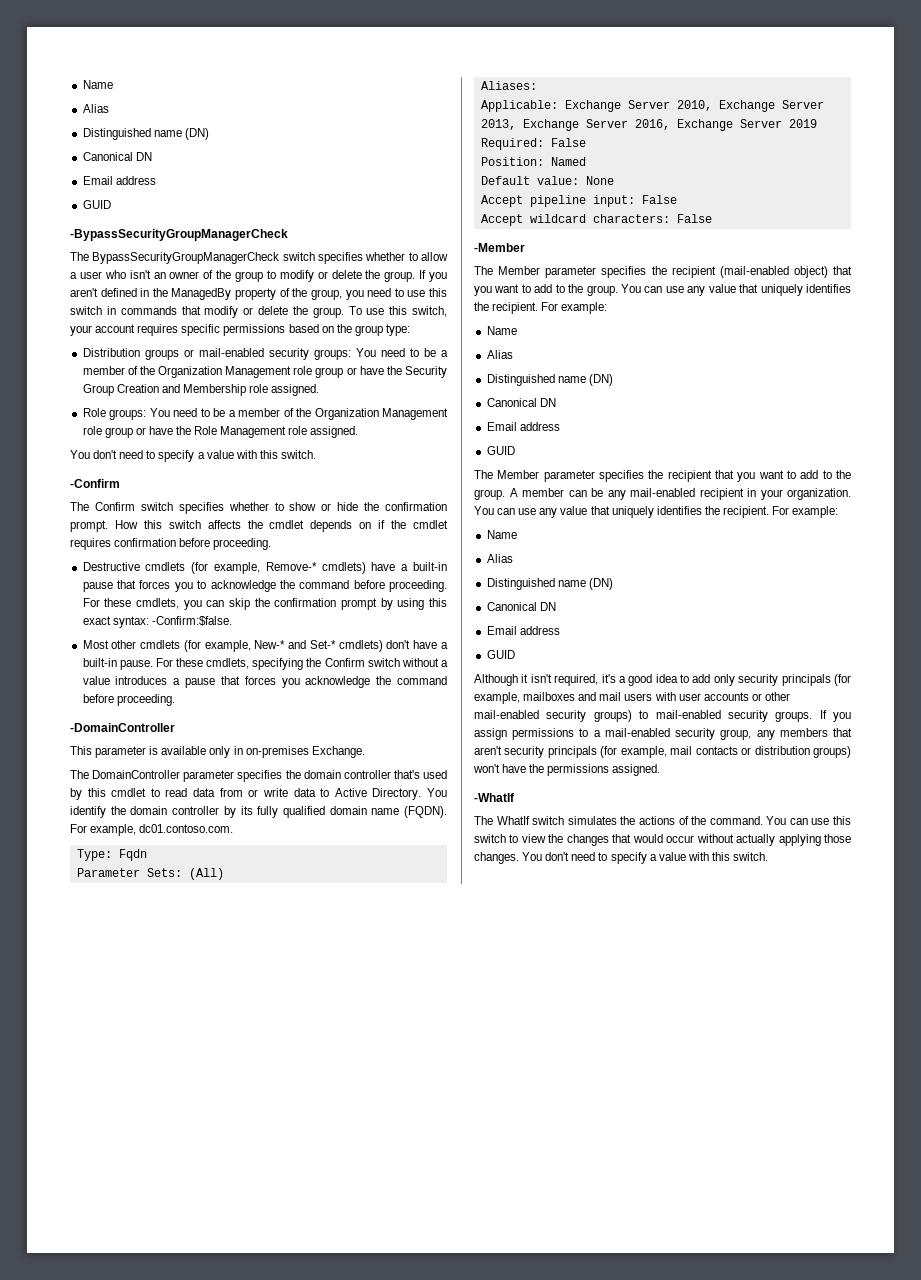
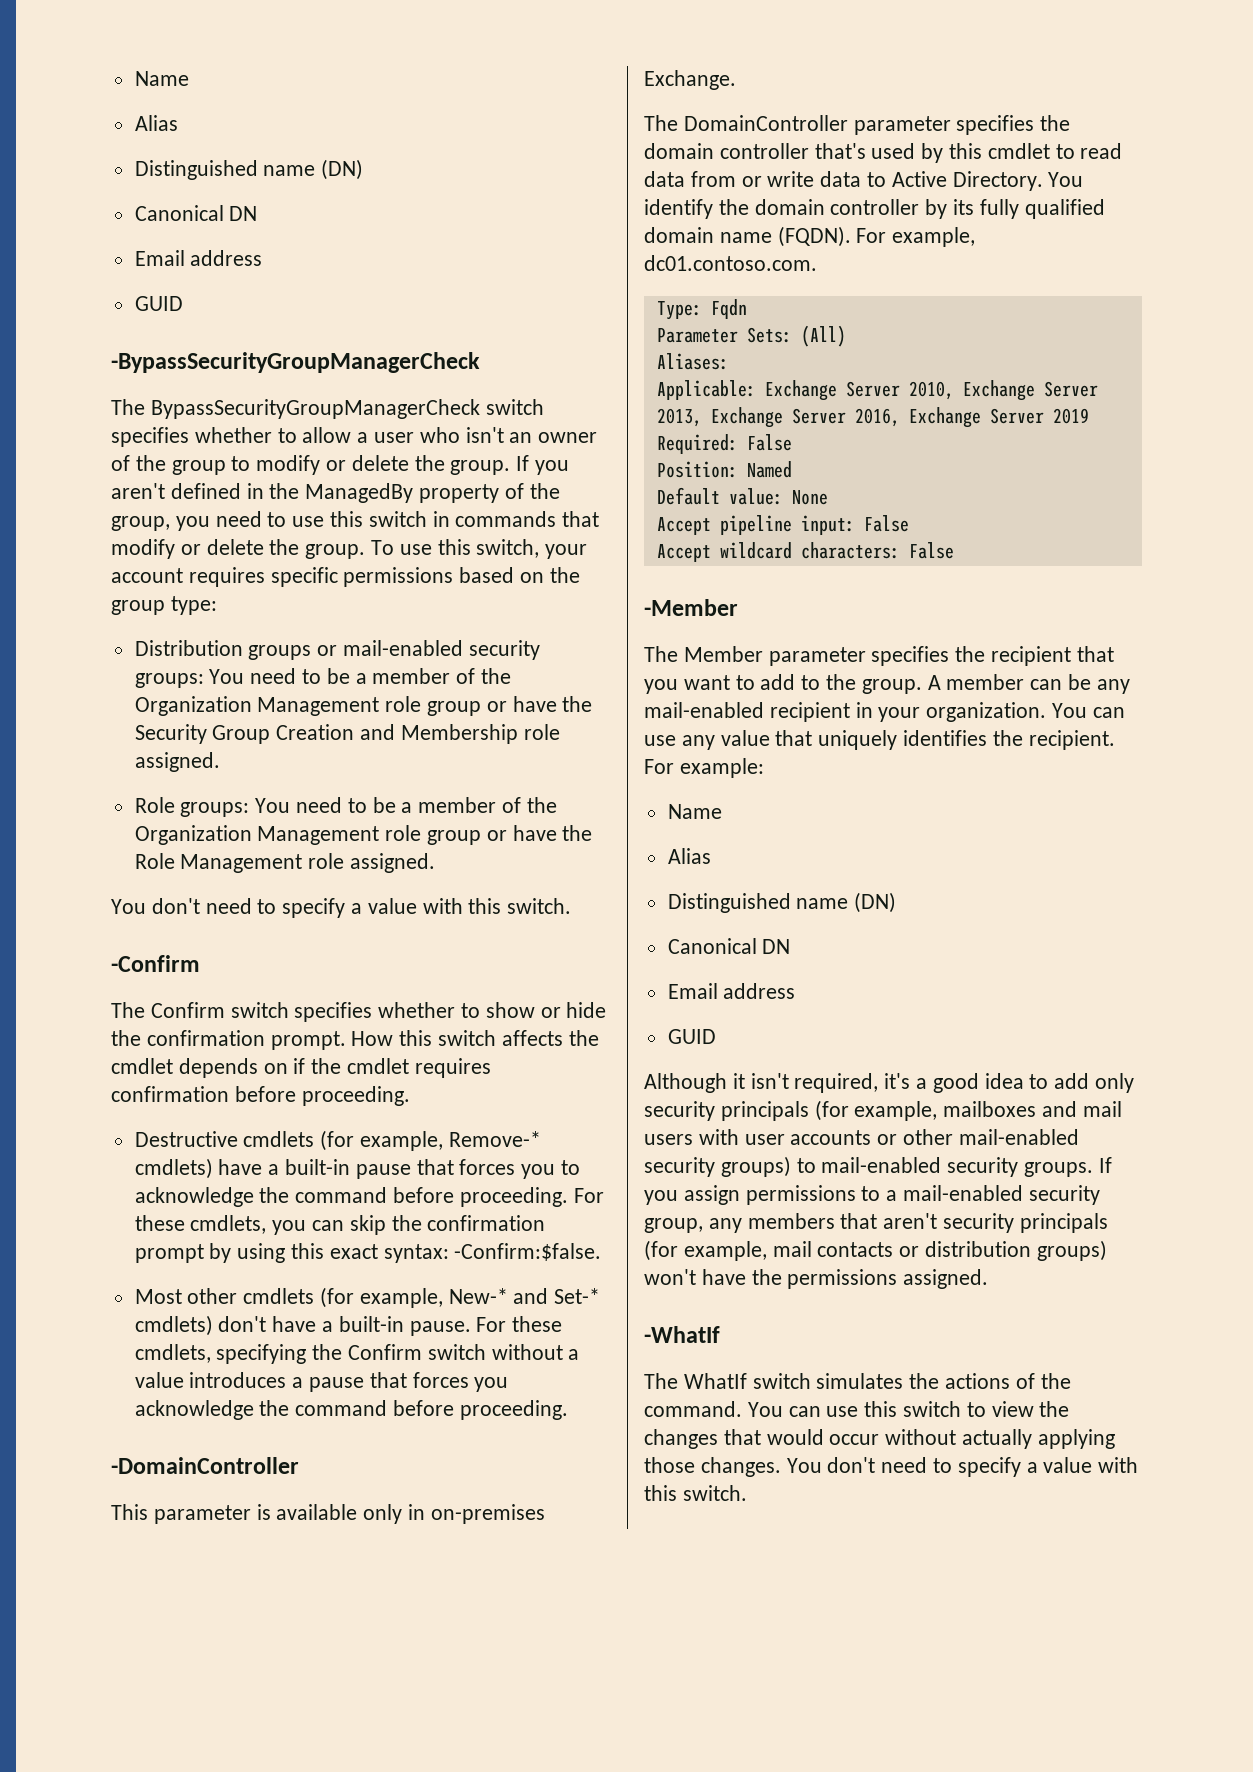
[474,266,852,278] [474,284,851,296] [474,302,608,314] [486,326,517,335] [486,350,513,359] [486,374,613,386] [486,398,556,407] [486,422,560,431] [486,446,515,455] // The Member parameter specifies the recipient (mail-enabled object) that you want to add to the group. You can use any value that uniquely identifies the recipient. For example: // Name // Alias // Distinguished name (DN) // Canonical DN // Email address // GUID -> (738, 607) none

